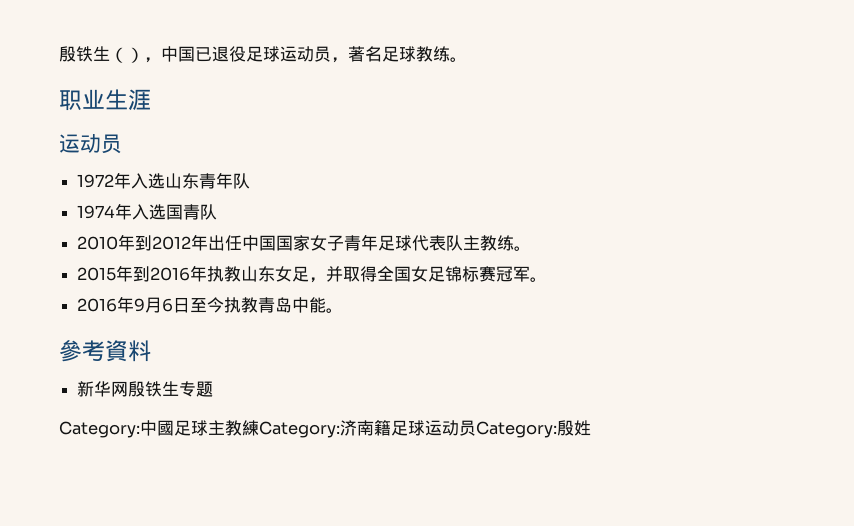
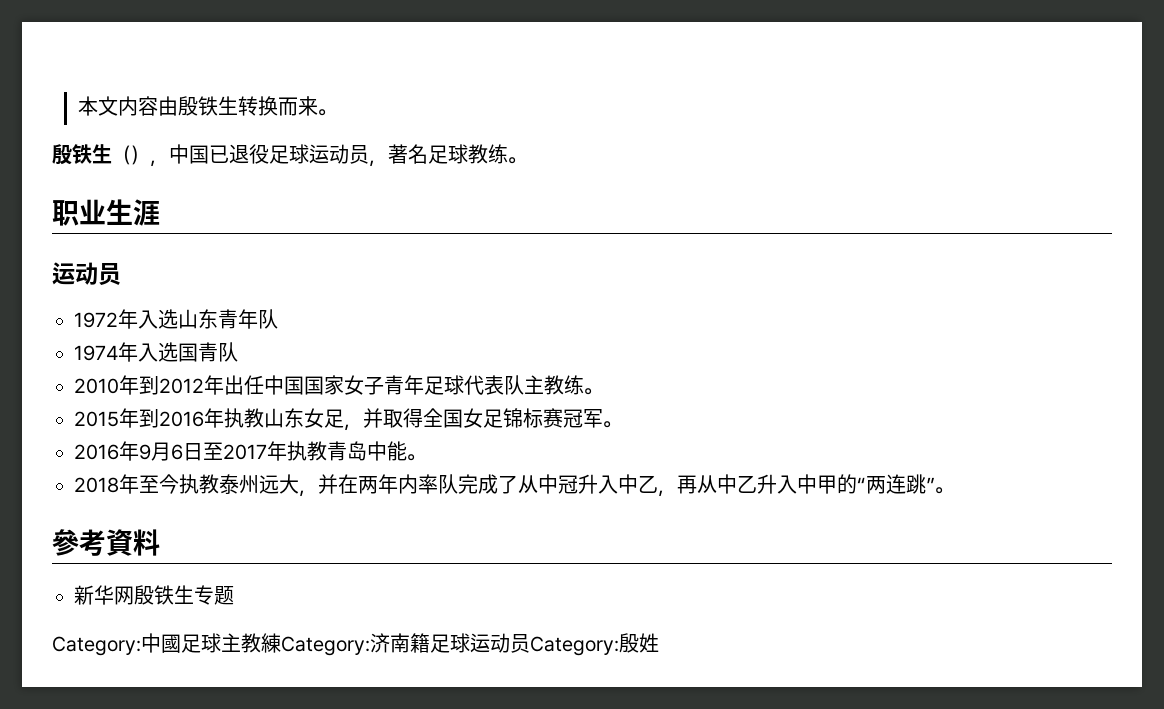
(59, 54) none -> [78,96,338,116] 本文内容由殷铁生转换而来。 //
[207,297,225,313] 今 -> [223,441,287,461] 2017年
(344, 310) none -> [74,474,954,497] // 2018年至今执教泰州远大，并在两年内率队完成了从中冠升入中乙，再从中乙升入中甲的“两连跳”。

